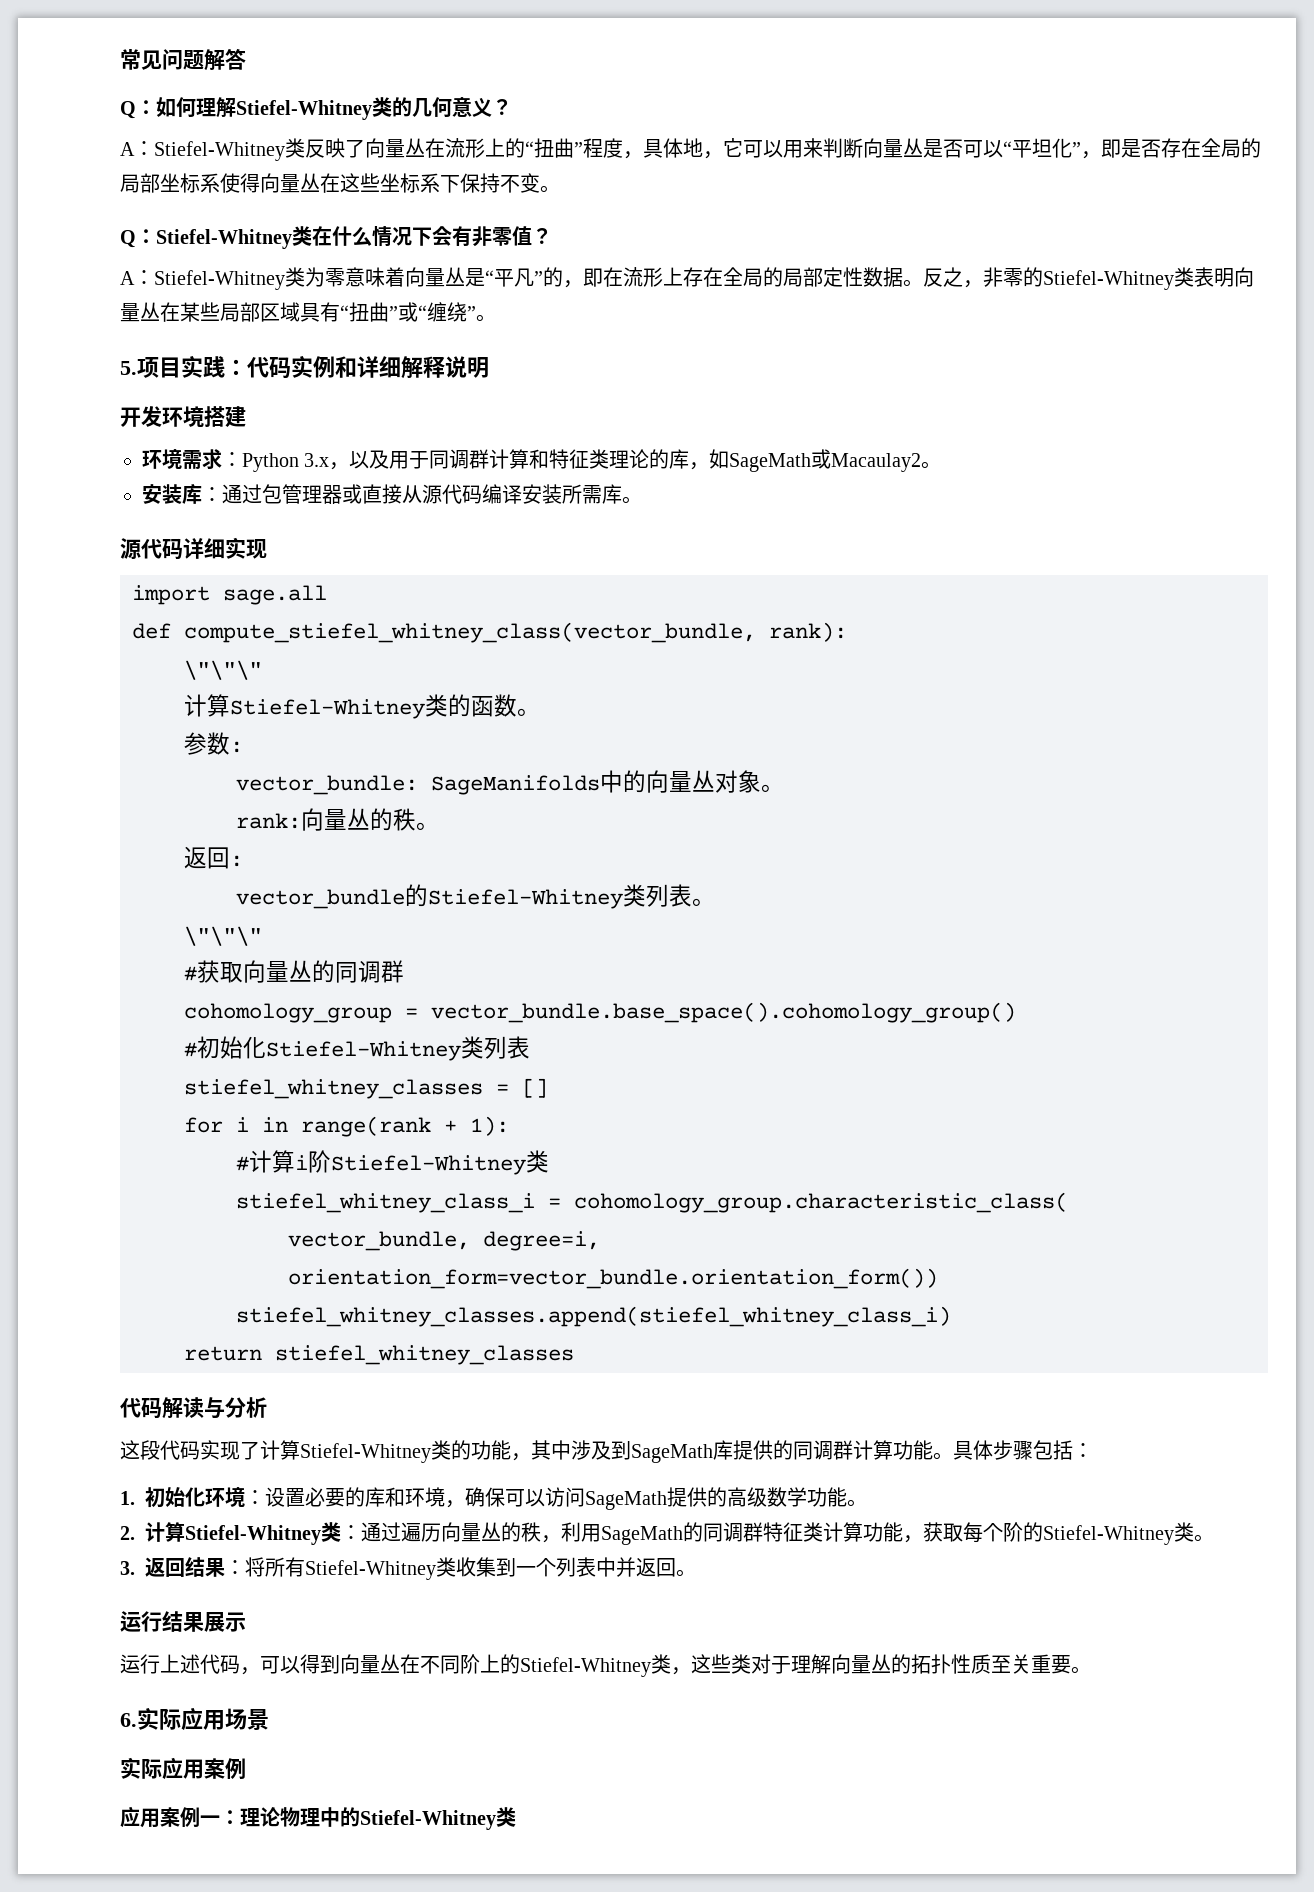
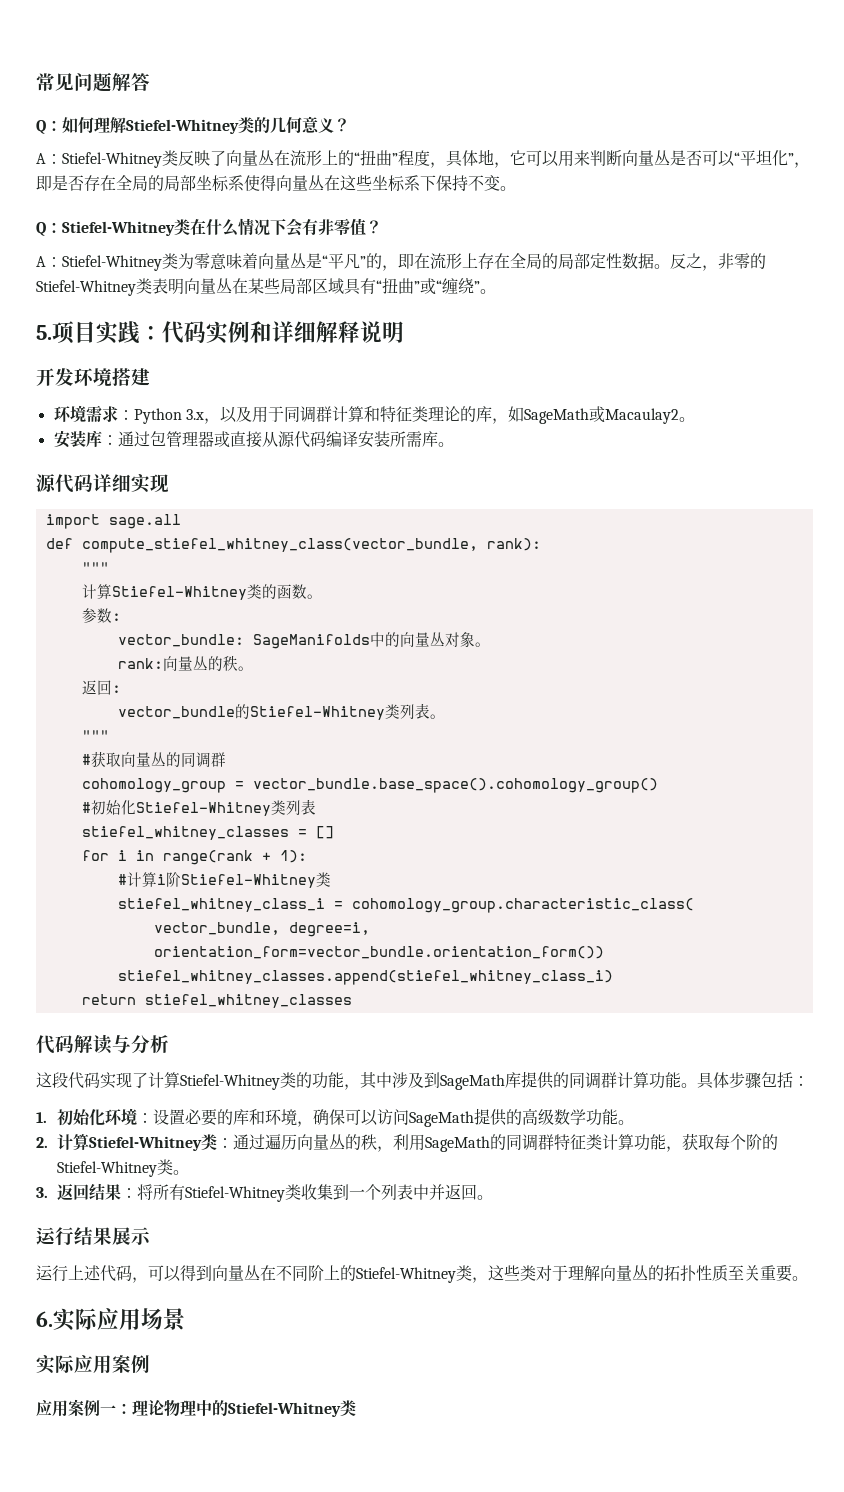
[184,660,262,680] \"\"\" -> [81,562,109,573] """
[184,926,262,946] \"\"\" -> [81,730,109,741] """

